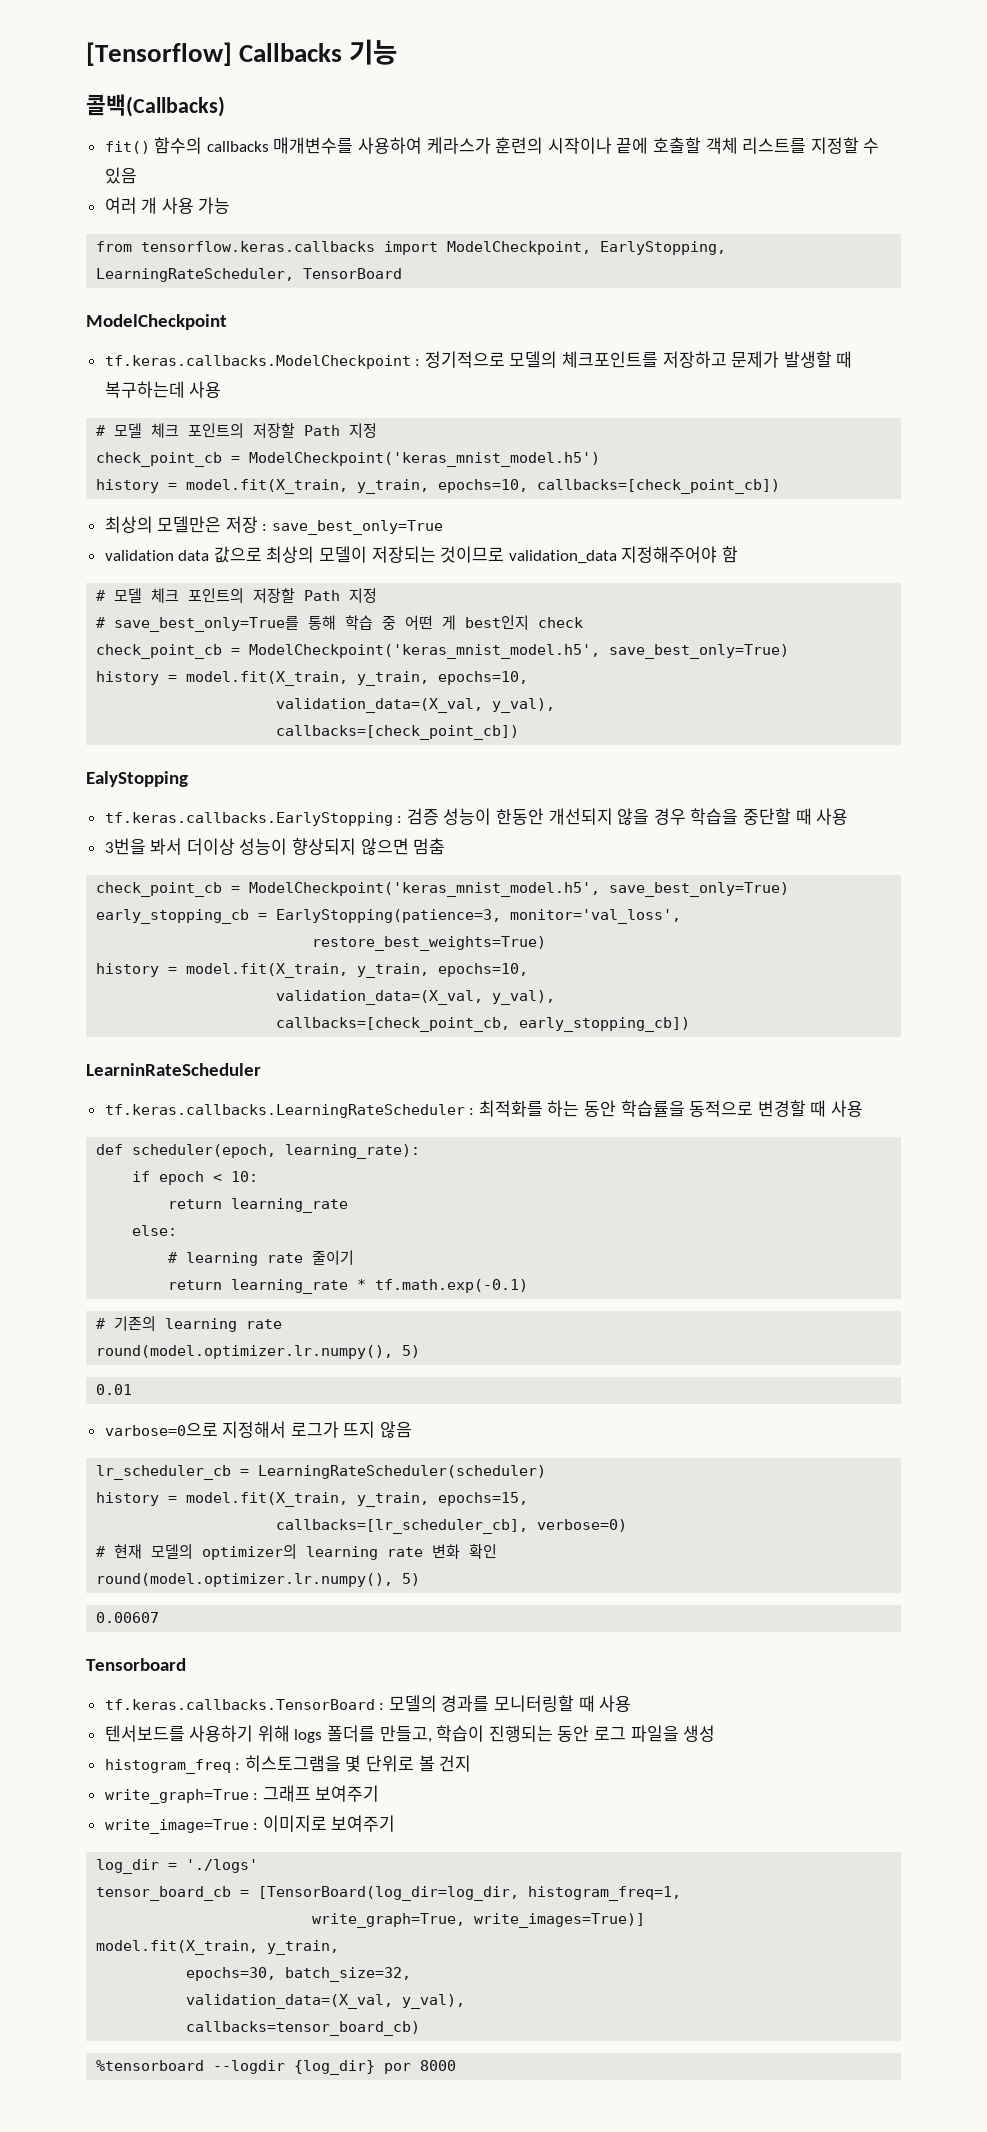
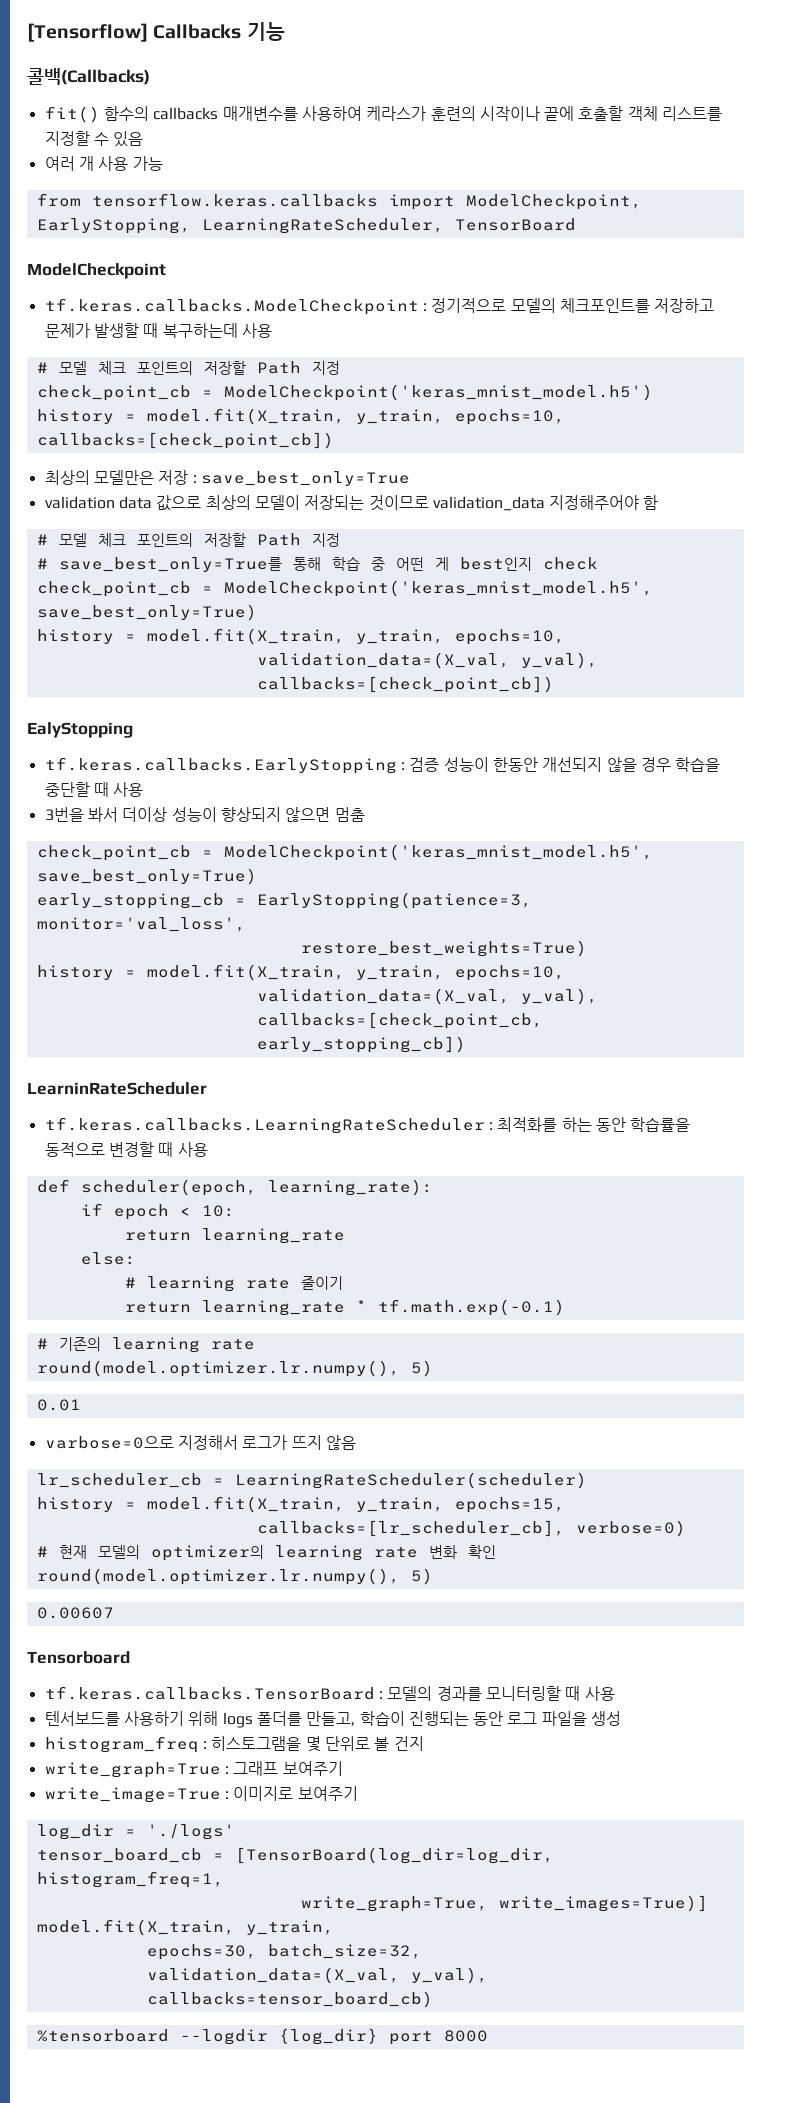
[384,2063,412,2074] por -> [388,2031,433,2045] port

